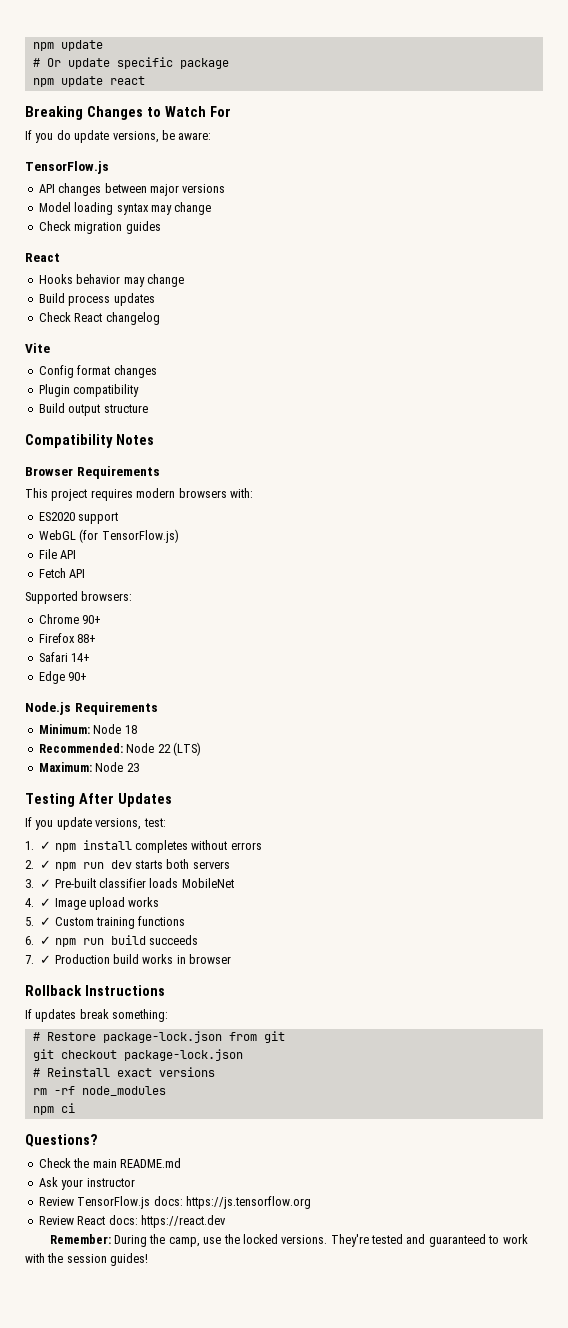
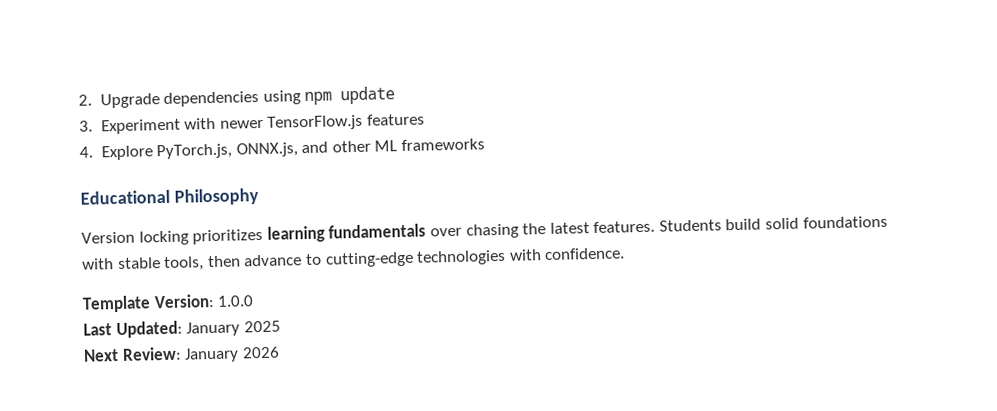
[32,40,103,51] [32,57,229,69] [32,76,145,87] [25,106,231,120] [25,130,212,143] [25,161,109,174] [38,183,226,196] [38,202,212,215] [38,221,161,234] [25,253,60,262] [38,274,184,287] [38,293,155,306] [38,312,160,325] [25,343,50,353] [38,365,157,378] [38,384,140,397] [38,403,148,416] [25,434,154,448] [25,466,160,479] [25,488,253,501] [38,512,119,524] [38,529,179,543] [38,549,77,559] [38,568,86,578] [25,591,133,604] [38,614,102,624] [38,633,97,643] [38,652,91,662] [38,671,88,684] [25,702,158,715] [38,724,137,734] [38,742,201,756] [38,762,139,772] [25,793,172,807] [25,817,166,830] [25,840,262,853] [25,859,230,871] [25,878,234,888] [25,897,160,910] [25,916,186,929] [25,935,198,947] [25,954,232,964] [25,985,165,996] [25,1009,169,1022] [32,1031,285,1043] [32,1049,243,1061] [32,1067,215,1077] [32,1086,166,1096] [32,1103,75,1115] [25,1134,98,1147] [38,1158,181,1168] [38,1177,135,1190] [38,1196,311,1209] [38,1215,226,1228] [49,1234,528,1247] [25,1253,149,1266] npm update // # Or update specific package // npm update react // Breaking Changes to Watch For // If you do update versions, be aware: // TensorFlow.js // API changes between major versions // Model loading syntax may change // Check migration guides // React // Hooks behavior may change // Build process updates // Check React changelog // Vite // Config format changes // Plugin compatibility // Build output structure // Compatibility Notes // Browser Requirements // This project requires modern browsers with: // ES2020 support // WebGL (for TensorFlow.js) // File API // Fetch API // Supported browsers: // Chrome 90+ // Firefox 88+ // Safari 14+ // Edge 90+ // Node.js Requirements // Minimum: Node 18 // Recommended: Node 22 (LTS) // Maximum: Node 23 // Testing After Updates // If you update versions, test: // 1. ✓ npm install completes without errors // 2. ✓ npm run dev starts both servers // 3. ✓ Pre-built classifier loads MobileNet // 4. ✓ Image upload works // 5. ✓ Custom training functions // 6. ✓ npm run build succeeds // 7. ✓ Production build works in browser // Rollback Instructions // If updates break something: // # Restore package-lock.json from git // git checkout package-lock.json // # Reinstall exact versions // rm -rf node_modules // npm ci // Questions? // Check the main README.md // Ask your instructor // Review TensorFlow.js docs: https://js.tensorflow.org // Review React docs: https://react.dev // Remember: During the camp, use the locked versions. They're tested and guaranteed to work with the session guides! -> [78,86,396,109] [79,113,425,135] [79,138,486,161] [80,188,259,206] [81,215,888,246] [82,247,626,272] [82,293,255,313] [83,320,281,339] [83,346,280,363] 2. Upgrade dependencies using npm update // 3. Experiment with newer TensorFlow.js features // 4. Explore PyTorch.js, ONNX.js, and other ML frameworks // Educational Philosophy // Version locking prioritizes learning fundamentals over chasing the latest features. Students build solid foundations with stable tools, then advance to cutting-edge technologies with confidence. // Template Version: 1.0.0 // Last Updated: January 2025 // Next Review: January 2026

